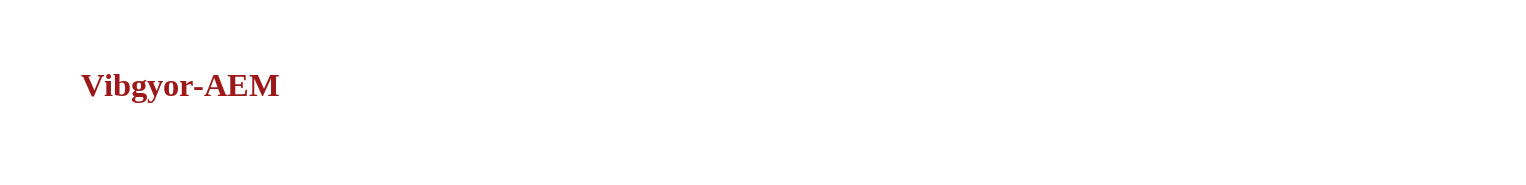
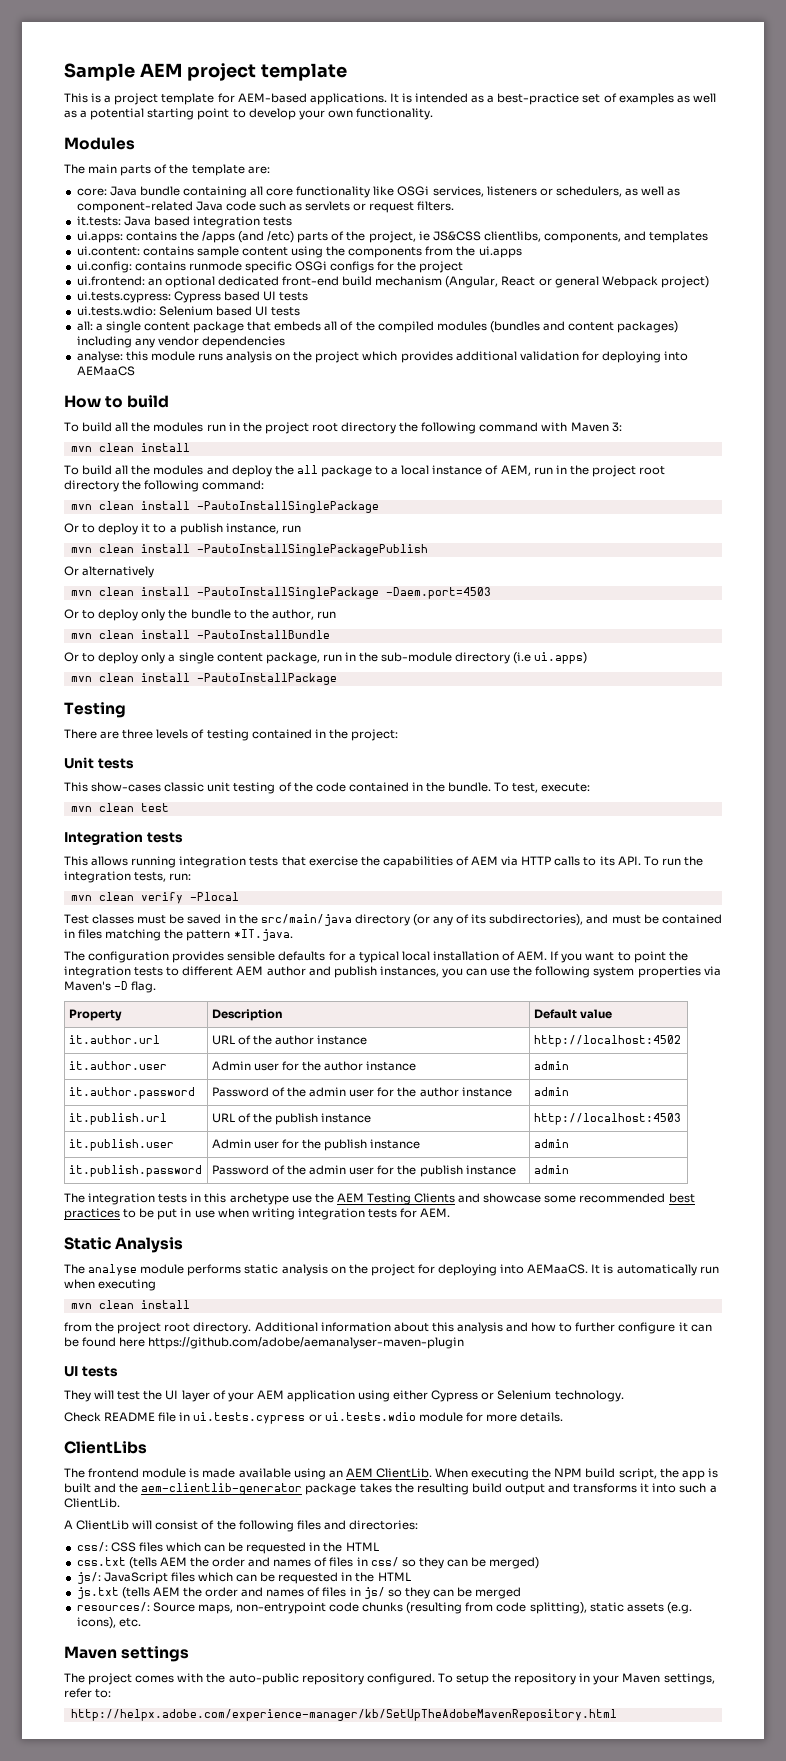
[81,74,280,103] Vibgyor-AEM -> [64,63,347,81] [64,93,716,105] [64,108,433,120] [64,137,135,150] [64,164,270,176] [76,186,681,198] [76,201,455,213] [76,216,293,228] [76,231,709,243] [76,246,522,258] [76,261,464,273] [76,276,709,288] [76,291,309,303] [76,306,301,316] [76,321,679,333] [76,336,285,348] [76,351,689,363] [76,366,135,376] [64,395,170,408] [64,422,622,434] [70,443,190,452] [64,465,666,477] [64,480,265,492] [70,501,379,513] [64,523,301,535] [70,544,428,556] [64,566,155,578] [70,587,491,599] [64,609,336,621] [70,630,330,639] [64,652,588,664] [70,673,337,685] [64,702,126,718] [64,729,398,741] [64,757,134,769] [64,782,591,794] [70,803,169,812] [64,831,183,845] [64,856,703,868] [64,871,192,883] [70,892,239,904] [64,914,722,926] [64,929,293,941] [64,951,688,963] [64,966,721,978] [64,981,157,993] [68,1009,122,1021] [211,1009,283,1021] [533,1009,612,1019] [68,1035,160,1044] [211,1035,368,1045] [533,1035,681,1047] [68,1061,167,1070] [211,1061,417,1071] [533,1061,569,1070] [68,1087,195,1099] [211,1087,512,1097] [533,1087,569,1096] [68,1113,167,1125] [211,1113,372,1125] [533,1113,681,1125] [68,1139,174,1151] [211,1139,421,1151] [533,1139,569,1148] [68,1165,202,1177] [211,1165,516,1177] [533,1165,569,1174] [64,1193,695,1205] [64,1208,451,1220] [64,1237,184,1253] [64,1264,719,1276] [64,1279,157,1291] [70,1300,190,1309] [64,1322,712,1334] [64,1337,465,1349] [64,1366,118,1377] [64,1390,624,1402] [64,1412,564,1424] [64,1441,147,1454] [64,1468,718,1480] [64,1483,717,1495] [64,1498,120,1508] [64,1520,418,1532] [76,1542,379,1554] [76,1557,540,1569] [76,1572,411,1584] [76,1587,522,1599] [76,1602,692,1614] [76,1617,141,1629] [64,1646,190,1662] [64,1673,715,1685] [64,1688,112,1698] [70,1709,617,1721] Sample AEM project template // This is a project template for AEM-based applications. It is intended as a best-practice set of examples as well as a potential starting point to develop your own functionality. // Modules // The main parts of the template are: // core: Java bundle containing all core functionality like OSGi services, listeners or schedulers, as well as component-related Java code such as servlets or request filters. // it.tests: Java based integration tests // ui.apps: contains the /apps (and /etc) parts of the project, ie JS&CSS clientlibs, components, and templates // ui.content: contains sample content using the components from the ui.apps // ui.config: contains runmode specific OSGi configs for the project // ui.frontend: an optional dedicated front-end build mechanism (Angular, React or general Webpack project) // ui.tests.cypress: Cypress based UI tests // ui.tests.wdio: Selenium based UI tests // all: a single content package that embeds all of the compiled modules (bundles and content packages) including any vendor dependencies // analyse: this module runs analysis on the project which provides additional validation for deploying into AEMaaCS // How to build // To build all the modules run in the project root directory the following command with Maven 3: // mvn clean install // To build all the modules and deploy the all package to a local instance of AEM, run in the project root directory the following command: // mvn clean install -PautoInstallSinglePackage // Or to deploy it to a publish instance, run // mvn clean install -PautoInstallSinglePackagePublish // Or alternatively // mvn clean install -PautoInstallSinglePackage -Daem.port=4503 // Or to deploy only the bundle to the author, run // mvn clean install -PautoInstallBundle // Or to deploy only a single content package, run in the sub-module directory (i.e ui.apps) // mvn clean install -PautoInstallPackage // Testing // There are three levels of testing contained in the project: // Unit tests // This show-cases classic unit testing of the code contained in the bundle. To test, execute: // mvn clean test // Integration tests // This allows running integration tests that exercise the capabilities of AEM via HTTP calls to its API. To run the integration tests, run: // mvn clean verify -Plocal // Test classes must be saved in the src/main/java directory (or any of its subdirectories), and must be contained in files matching the pattern *IT.java. // The configuration provides sensible defaults for a typical local installation of AEM. If you want to point the integration tests to different AEM author and publish instances, you can use the following system properties via Maven's -D flag. // Property | Description | Default value // it.author.url | URL of the author instance | http://localhost:4502 // it.author.user | Admin user for the author instance | admin // it.author.password | Password of the admin user for the author instance | admin // it.publish.url | URL of the publish instance | http://localhost:4503 // it.publish.user | Admin user for the publish instance | admin // it.publish.password | Password of the admin user for the publish instance | admin // The integration tests in this archetype use the AEM Testing Clients and showcase some recommended best practices to be put in use when writing integration tests for AEM. // Static Analysis // The analyse module performs static analysis on the project for deploying into AEMaaCS. It is automatically run when executing // mvn clean install // from the project root directory. Additional information about this analysis and how to further configure it can be found here https://github.com/adobe/aemanalyser-maven-plugin // UI tests // They will test the UI layer of your AEM application using either Cypress or Selenium technology. // Check README file in ui.tests.cypress or ui.tests.wdio module for more details. // ClientLibs // The frontend module is made available using an AEM ClientLib. When executing the NPM build script, the app is built and the aem-clientlib-generator package takes the resulting build output and transforms it into such a ClientLib. // A ClientLib will consist of the following files and directories: // css/: CSS files which can be requested in the HTML // css.txt (tells AEM the order and names of files in css/ so they can be merged) // js/: JavaScript files which can be requested in the HTML // js.txt (tells AEM the order and names of files in js/ so they can be merged // resources/: Source maps, non-entrypoint code chunks (resulting from code splitting), static assets (e.g. icons), etc. // Maven settings // The project comes with the auto-public repository configured. To setup the repository in your Maven settings, refer to: // http://helpx.adobe.com/experience-manager/kb/SetUpTheAdobeMavenRepository.html

